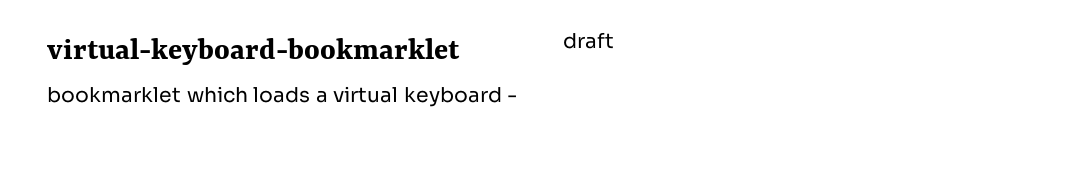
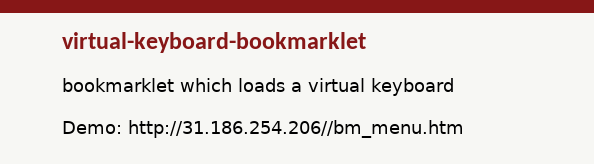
[507,95,518,102] [563,32,614,49] - draft -> [62,120,464,138] // Demo: http://31.186.254.206//bm_menu.htm

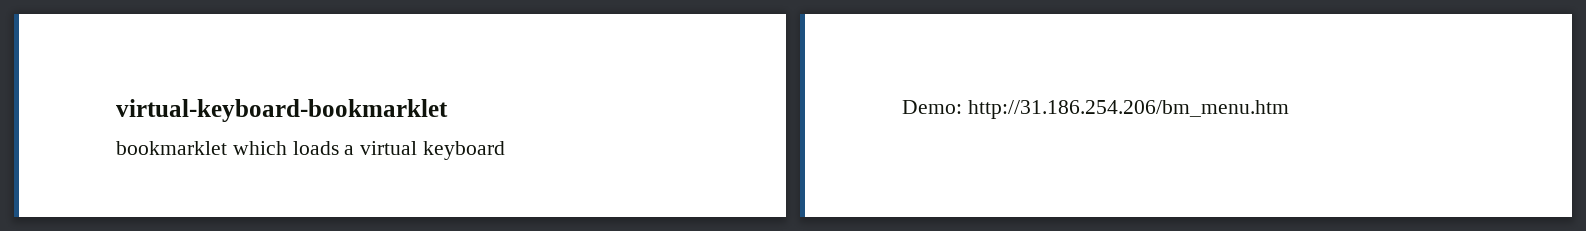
[128,120,464,138] http://31.186.254.206//bm_menu.htm -> [967,100,1289,119] http://31.186.254.206/bm_menu.htm

